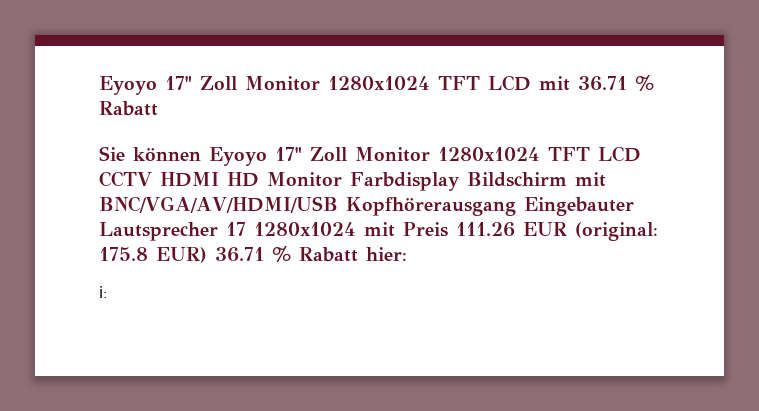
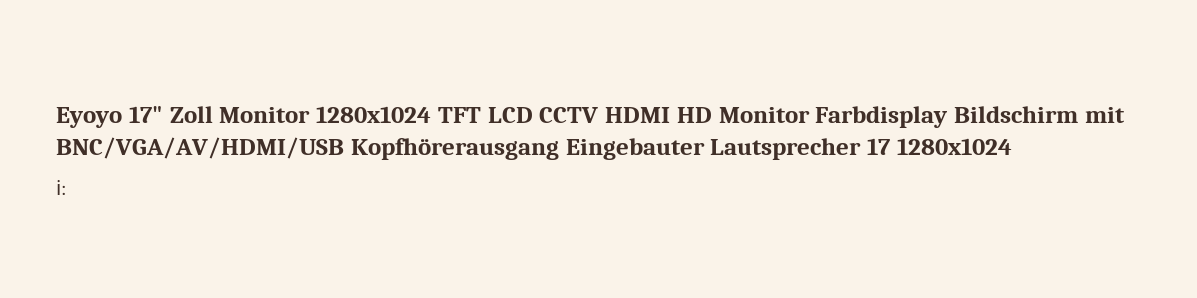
[99,74,654,95] [99,101,158,116] [99,146,641,166] Eyoyo 17" Zoll Monitor 1280x1024 TFT LCD mit 36.71 % Rabatt // Sie können Eyoyo 17" Zoll Monitor 1280x1024 TFT LCD -> [56,106,533,128] Eyoyo 17" Zoll Monitor 1280x1024 TFT LCD
[364,222,658,241] [99,245,407,263] mit Preis 111.26 EUR (original: 175.8 EUR) 36.71 % Rabatt hier: -> (1012, 146) none

